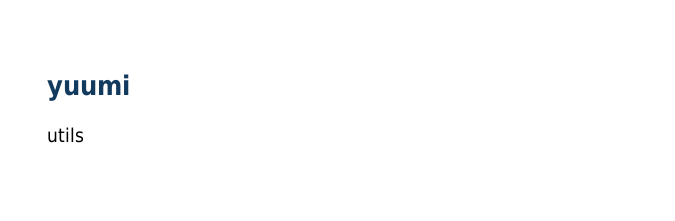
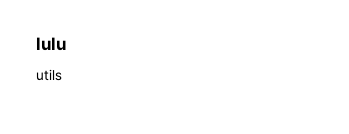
[47,74,130,101] yuumi -> [36,37,66,51] lulu

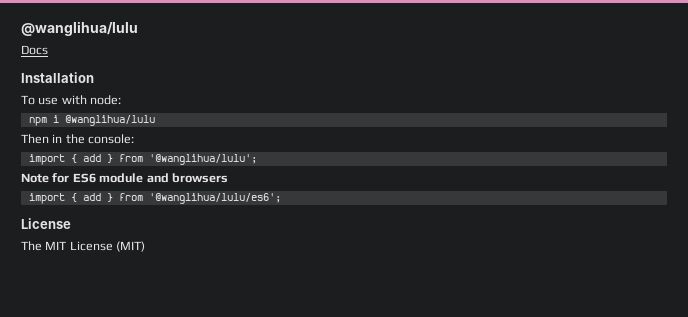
[36,37,66,51] [36,69,62,81] lulu // utils -> [21,21,138,36] [21,45,48,55] [21,72,94,83] [21,95,122,105] [28,115,155,126] [21,134,135,144] [28,154,257,165] [21,173,228,183] [28,193,281,204] [21,218,71,229] [21,241,146,252] @wanglihua/lulu // Docs // Installation // To use with node: // npm i @wanglihua/lulu // Then in the console: // import { add } from '@wanglihua/lulu'; // Note for ES6 module and browsers // import { add } from '@wanglihua/lulu/es6'; // License // The MIT License (MIT)

